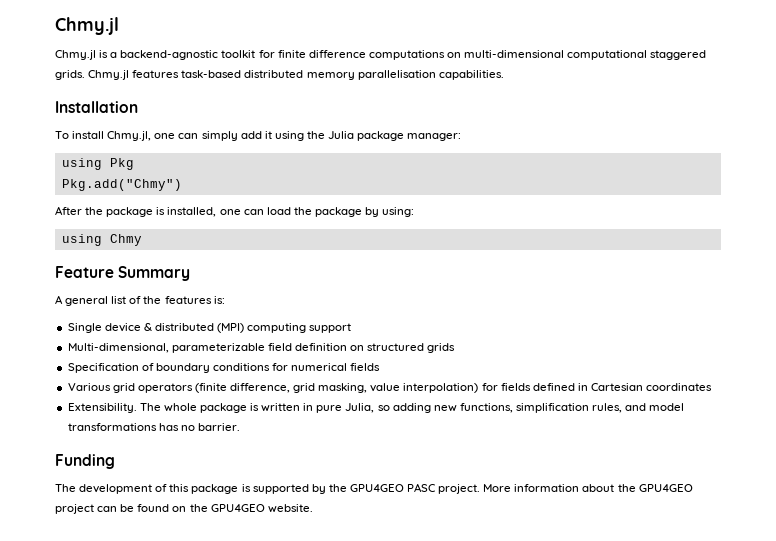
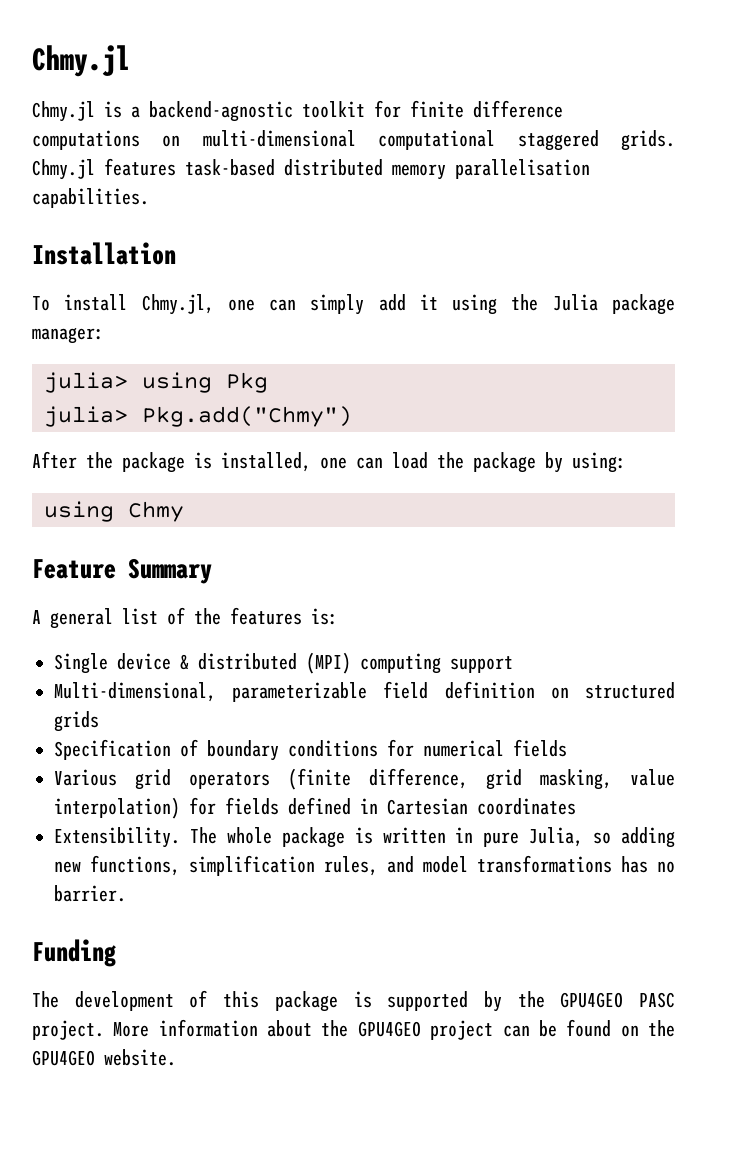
(462, 137) none -> [44,372,128,393] julia>
(134, 164) none -> [44,406,128,427] julia>

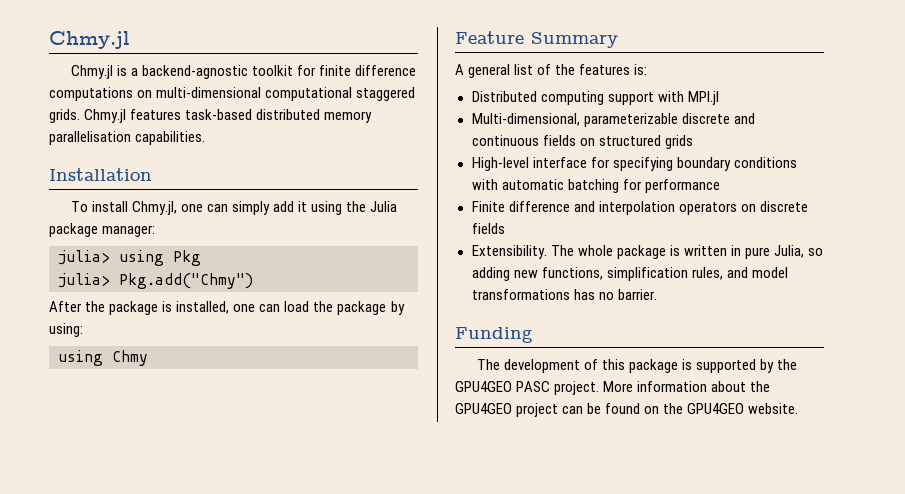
[54,652,351,674] Single device & distributed (MPI) -> [471,91,537,102] Distributed
(513, 664) none -> [657,91,719,105] with MPI.jl
[383,681,535,699] field definition -> [681,113,755,124] [471,135,576,146] discrete and continuous fields
[54,739,567,761] [54,768,675,790] [54,797,576,819] Specification of boundary conditions for numerical fields // Various grid operators (finite difference, grid masking, value interpolation) for fields defined in Cartesian coordinates -> [471,157,797,171] [471,179,720,193] [471,201,808,215] [471,223,505,234] High-level interface for specifying boundary conditions with automatic batching for performance // Finite difference and interpolation operators on discrete fields

